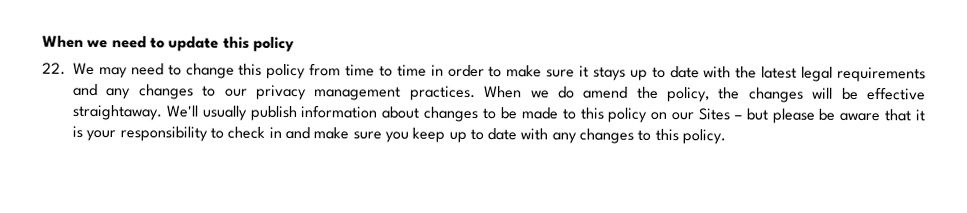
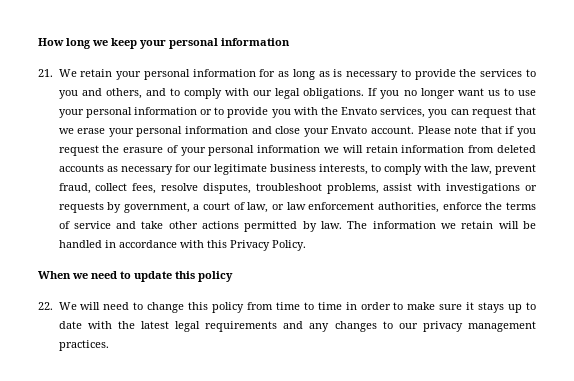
(42, 41) none -> [38,38,290,49] [38,69,536,80] [58,88,536,99] [58,107,536,118] [58,126,536,137] [58,145,537,156] [58,164,537,175] [58,183,538,194] [58,202,536,213] [58,221,536,232] [58,240,306,251] How long we keep your personal information // 21. We retain your personal information for as long as is necessary to provide the services to you and others, and to comply with our legal obligations. If you no longer want us to use your personal information or to provide you with the Envato services, you can request that we erase your personal information and close your Envato account. Please note that if you request the erasure of your personal information we will retain information from deleted accounts as necessary for our legitimate business interests, to comply with the law, prevent fraud, collect fees, resolve disputes, troubleshoot problems, assist with investigations or requests by government, a court of law, or law enforcement authorities, enforce the terms of service and take other actions permitted by law. The information we retain will be handled in accordance with this Privacy Policy. //
[98,66,128,79] may -> [80,302,101,310] will
[484,86,927,103] [72,104,926,124] [72,125,727,145] When we do amend the policy, the changes will be effective straightaway. We'll usually publish information about changes to be made to this policy on our Sites – but please be aware that it is your responsibility to check in and make sure you keep up to date with any changes to this policy. -> (109, 345) none

